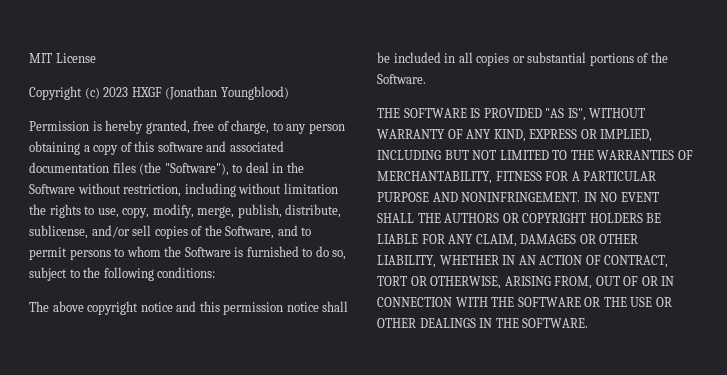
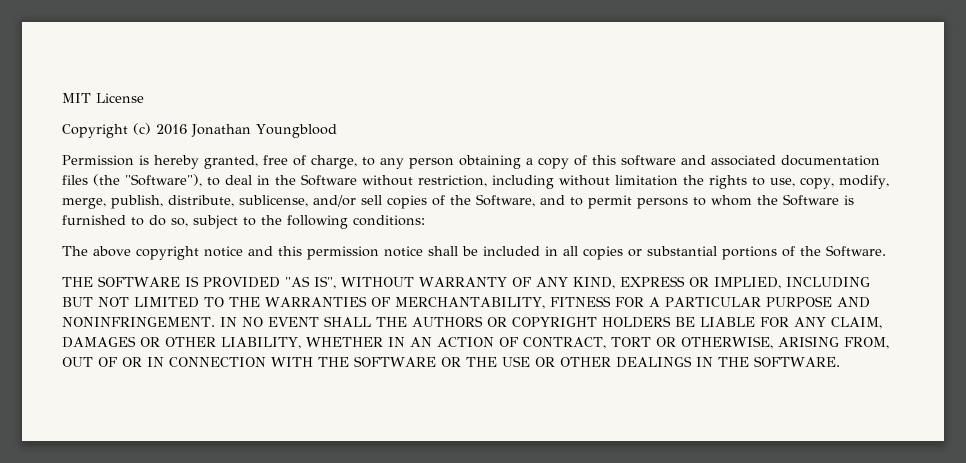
[103,86,289,100] 2023 HXGF (Jonathan Youngblood) -> [156,124,337,138] 2016 Jonathan Youngblood

